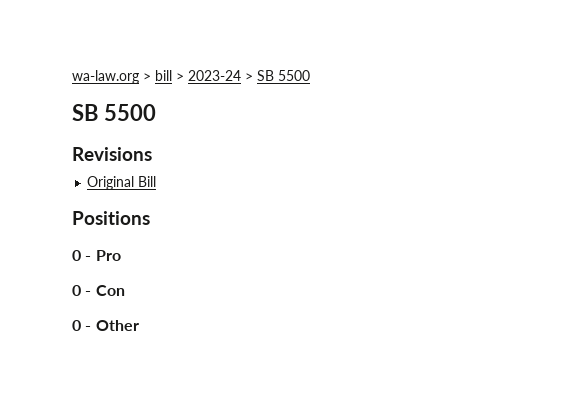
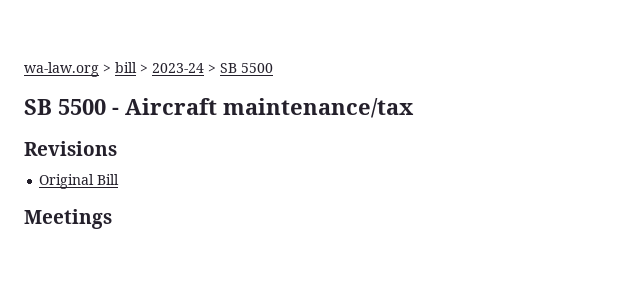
(156, 112) none -> [112,98,414,118] - Aircraft maintenance/tax
[72,211,150,225] [72,250,121,261] [72,285,125,296] [72,320,139,331] Positions // 0 - Pro // 0 - Con // 0 - Other -> [24,209,112,229] Meetings

